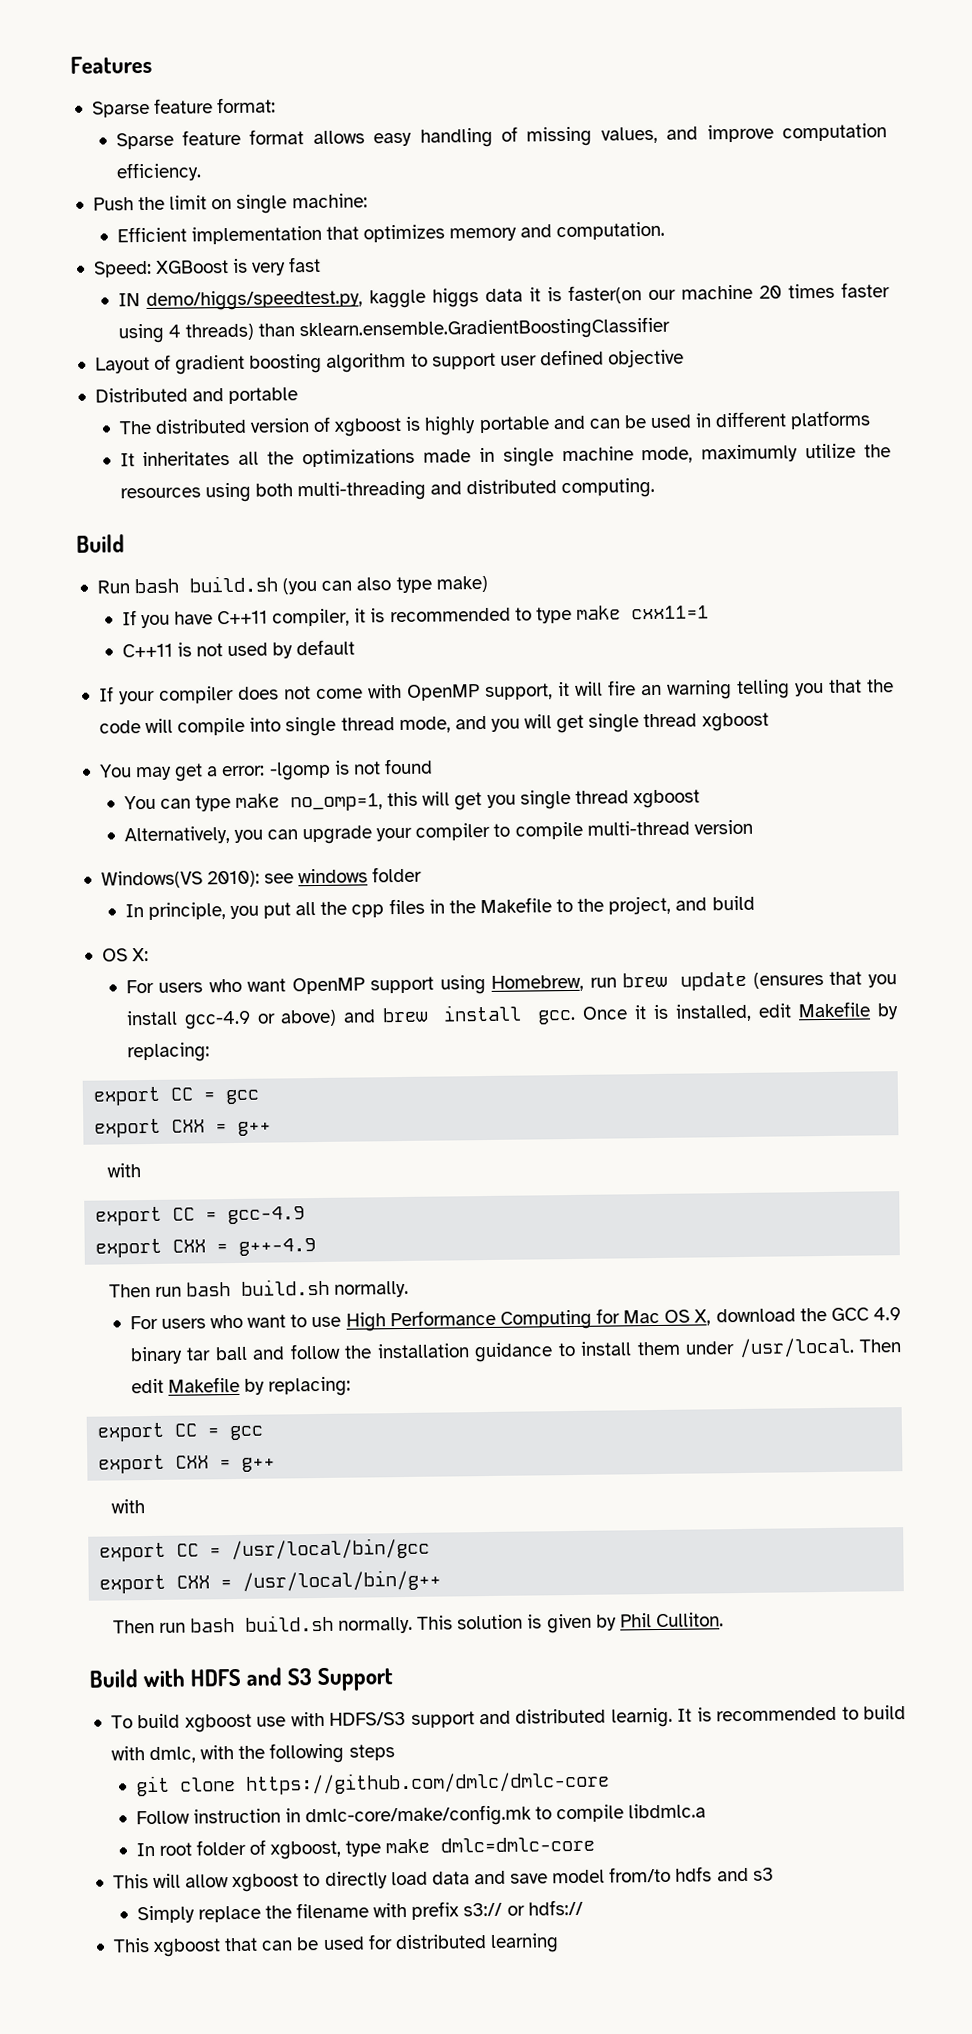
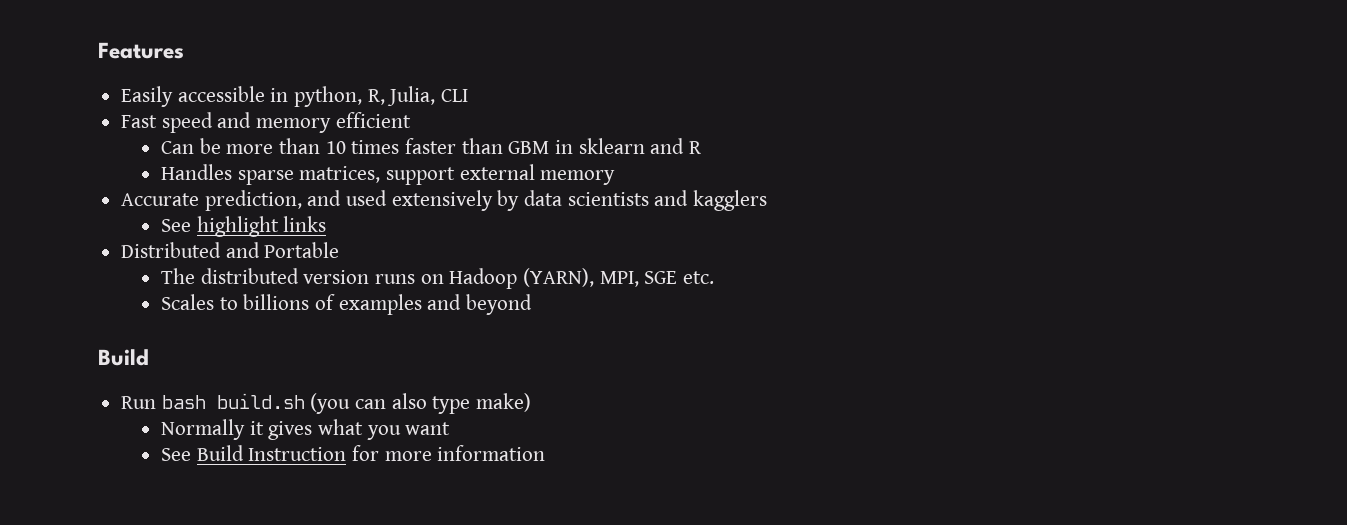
[91,97,277,118] [115,123,887,150] [115,162,202,182] [92,193,368,214] [116,221,666,245] [93,256,322,278] [117,282,890,311] [117,316,671,344] [94,348,685,375] Sparse feature format: // Sparse feature format allows easy handling of missing values, and improve computation efficiency. // Push the limit on single machine: // Efficient implementation that optimizes memory and computation. // Speed: XGBoost is very fast // IN demo/higgs/speedtest.py, kaggle higgs data it is faster(on our machine 20 times faster using 4 threads) than sklearn.ensemble.GradientBoostingClassifier // Layout of gradient boosting algorithm to support user defined objective -> [121,86,469,107] [121,112,411,133] [161,138,703,154] [161,164,616,185] [121,190,768,211] [161,216,327,237] Easily accessible in python, R, Julia, CLI // Fast speed and memory efficient // Can be more than 10 times faster than GBM in sklearn and R // Handles sparse matrices, support external memory // Accurate prediction, and used extensively by data scientists and kagglers // See highlight links
[228,387,299,405] portable -> [264,242,340,258] Portable
[312,410,872,437] [119,443,891,468] [119,477,656,503] of xgboost is highly portable and can be used in different platforms // It inheritates all the optimizations made in single machine mode, maximumly utilize the resources using both multi-threading and distributed computing. -> [375,268,715,289] [161,294,533,315] runs on Hadoop (YARN), MPI, SGE etc. // Scales to billions of examples and beyond
[121,605,709,629] [121,639,356,659] [98,679,894,705] [98,712,769,737] [98,758,433,782] [123,789,700,812] [123,819,753,845] [100,866,423,889] [124,895,755,921] [101,947,150,962] [125,971,898,995] [125,1001,899,1030] [126,1042,210,1063] [93,1086,261,1106] [94,1118,272,1138] [106,1163,141,1178] [95,1206,306,1226] [95,1238,317,1258] [108,1278,410,1298] [129,1307,901,1332] [129,1337,902,1365] [130,1376,351,1397] [97,1422,265,1442] [98,1454,276,1474] [110,1499,145,1514] [99,1537,431,1562] [99,1569,442,1594] [112,1612,725,1634] [89,1667,394,1692] [110,1705,907,1733] [110,1742,395,1764] [134,1770,610,1797] [135,1803,707,1828] [135,1836,596,1860] [112,1866,774,1893] [136,1899,583,1924] [112,1933,559,1958] If you have C++11 compiler, it is recommended to type make cxx11=1 // C++11 is not used by default // If your compiler does not come with OpenMP support, it will fire an warning telling you that the code will compile into single thread mode, and you will get single thread xgboost // You may get a error: -lgomp is not found // You can type make no_omp=1, this will get you single thread xgboost // Alternatively, you can upgrade your compiler to compile multi-thread version // Windows(VS 2010): see windows folder // In principle, you put all the cpp files in the Makefile to the project, and build // OS X: // For users who want OpenMP support using Homebrew, run brew update (ensures that you install gcc-4.9 or above) and brew install gcc. Once it is installed, edit Makefile by replacing: // export CC = gcc // export CXX = g++ // with // export CC = gcc-4.9 // export CXX = g++-4.9 // Then run bash build.sh normally. // For users who want to use High Performance Computing for Mac OS X, download the GCC 4.9 binary tar ball and follow the installation guidance to install them under /usr/local. Then edit Makefile by replacing: // export CC = gcc // export CXX = g++ // with // export CC = /usr/local/bin/gcc // export CXX = /usr/local/bin/g++ // Then run bash build.sh normally. This solution is given by Phil Culliton. // Build with HDFS and S3 Support // To build xgboost use with HDFS/S3 support and distributed learnig. It is recommended to build with dmlc, with the following steps // git clone https://github.com/dmlc/dmlc-core // Follow instruction in dmlc-core/make/config.mk to compile libdmlc.a // In root folder of xgboost, type make dmlc=dmlc-core // This will allow xgboost to directly load data and save model from/to hdfs and s3 // Simply replace the filename with prefix s3:// or hdfs:// // This xgboost that can be used for distributed learning -> [161,419,451,440] [161,445,546,461] Normally it gives what you want // See Build Instruction for more information

